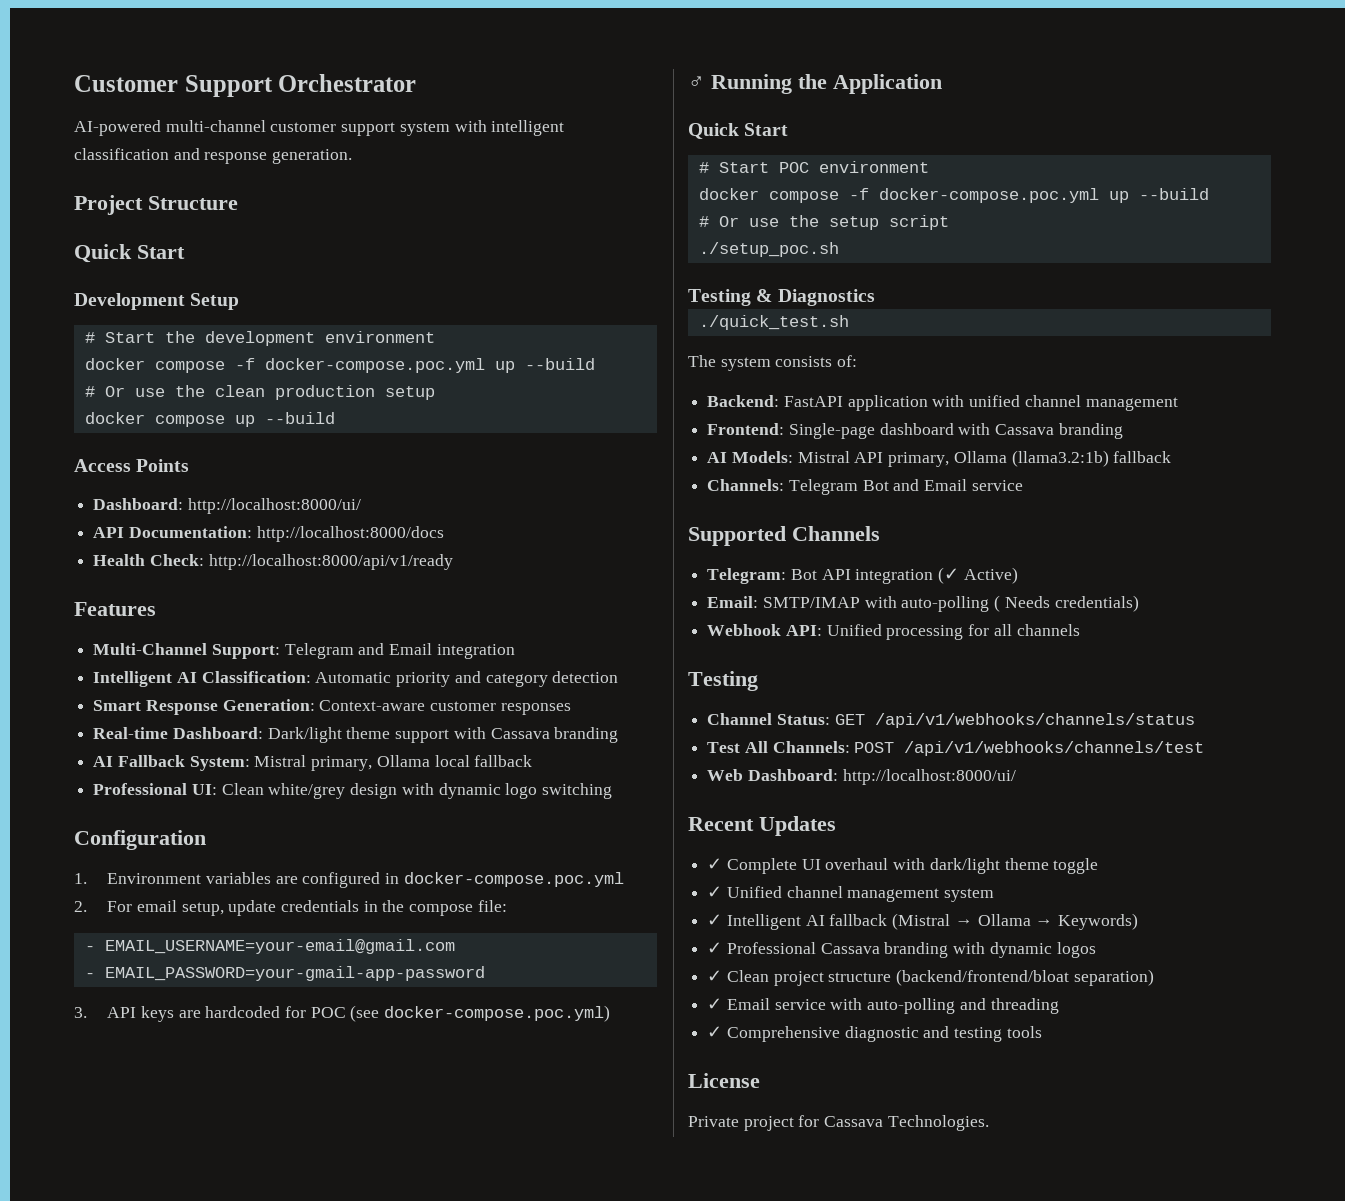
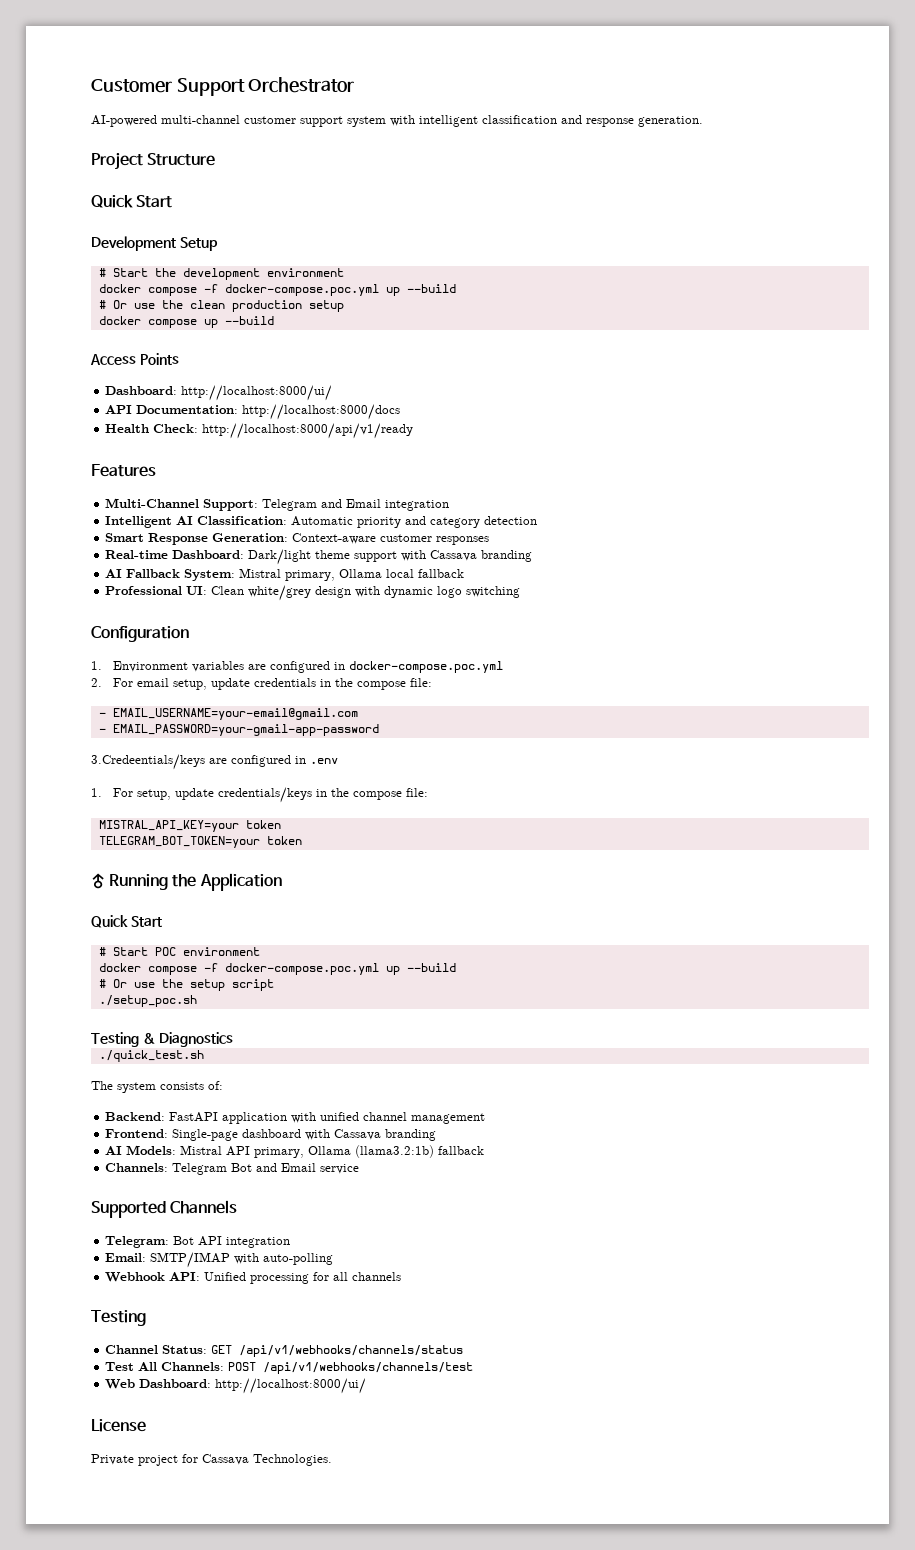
[74,1005,611,1022] 3. API keys are hardcoded for POC (see docker-compose.poc.yml) -> [91,754,338,770] [91,787,429,803] [98,820,281,832] [98,836,302,848] 3.Credeentials/keys are configured in .env // 1. For setup, update credentials/keys in the compose file: // MISTRAL_API_KEY=your token // TELEGRAM_BOT_TOKEN=your token
[938,567,1018,584] (✓ Active) -> (291, 1242) none
[994,595,1139,612] ( Needs credentials) -> (334, 1259) none
[688,816,836,836] [707,858,1099,874] [707,886,995,902] [707,913,1139,930] [707,942,1096,958] [707,969,1154,986] [707,998,1059,1014] [707,1026,1042,1042] // Recent Updates // ✓ Complete UI overhaul with dark/light theme toggle // ✓ Unified channel management system // ✓ Intelligent AI fallback (Mistral → Ollama → Keywords) // ✓ Professional Cassava branding with dynamic logos // ✓ Clean project structure (backend/frontend/bloat separation) // ✓ Email service with auto-polling and threading // ✓ Comprehensive diagnostic and testing tools -> (367, 1386) none

